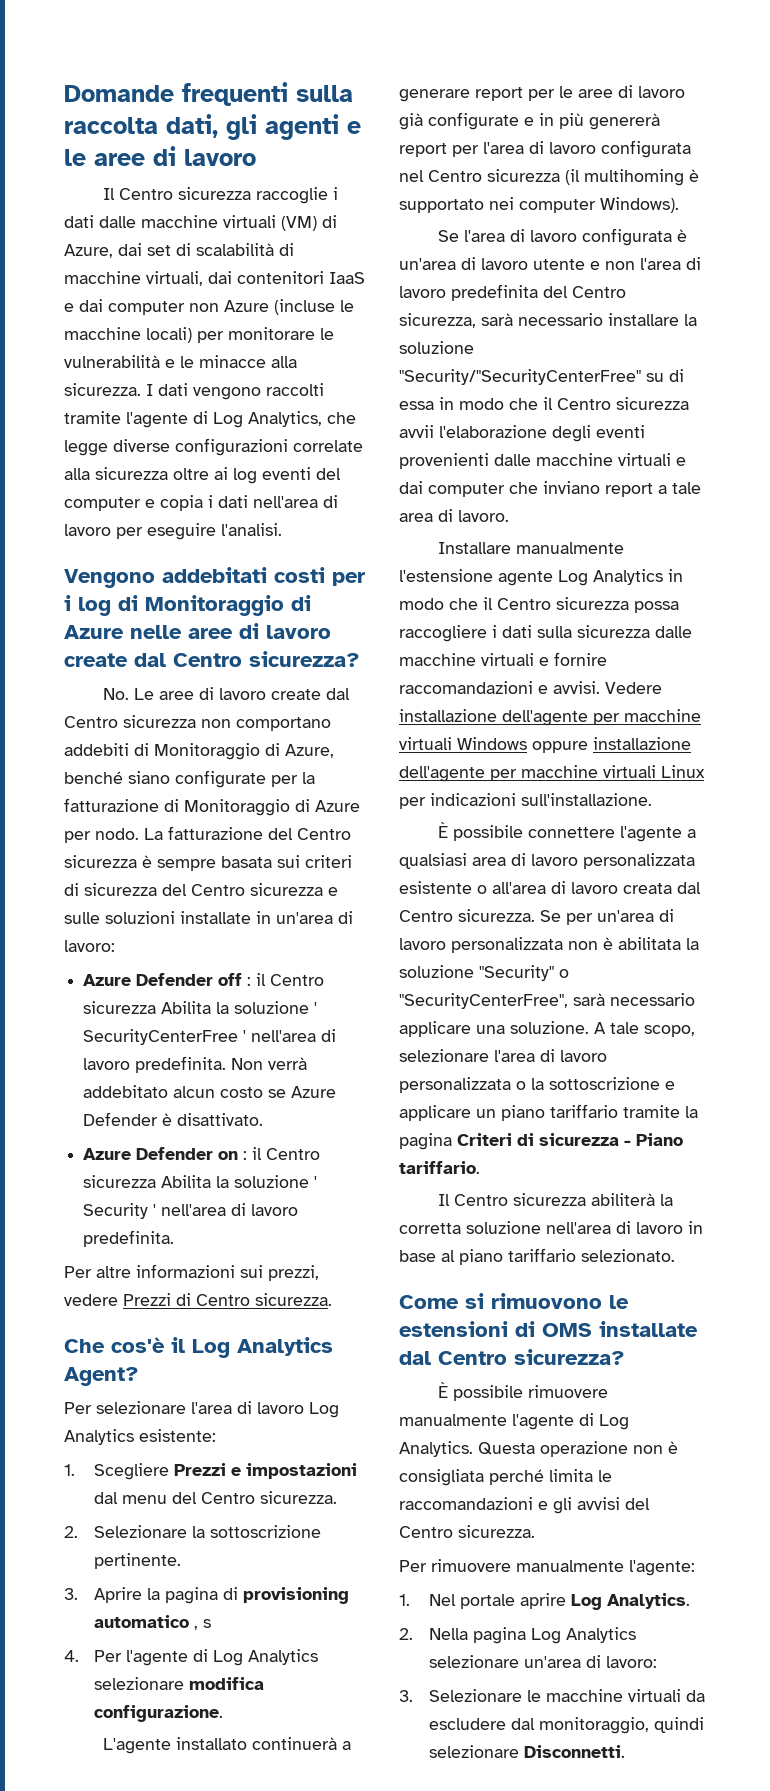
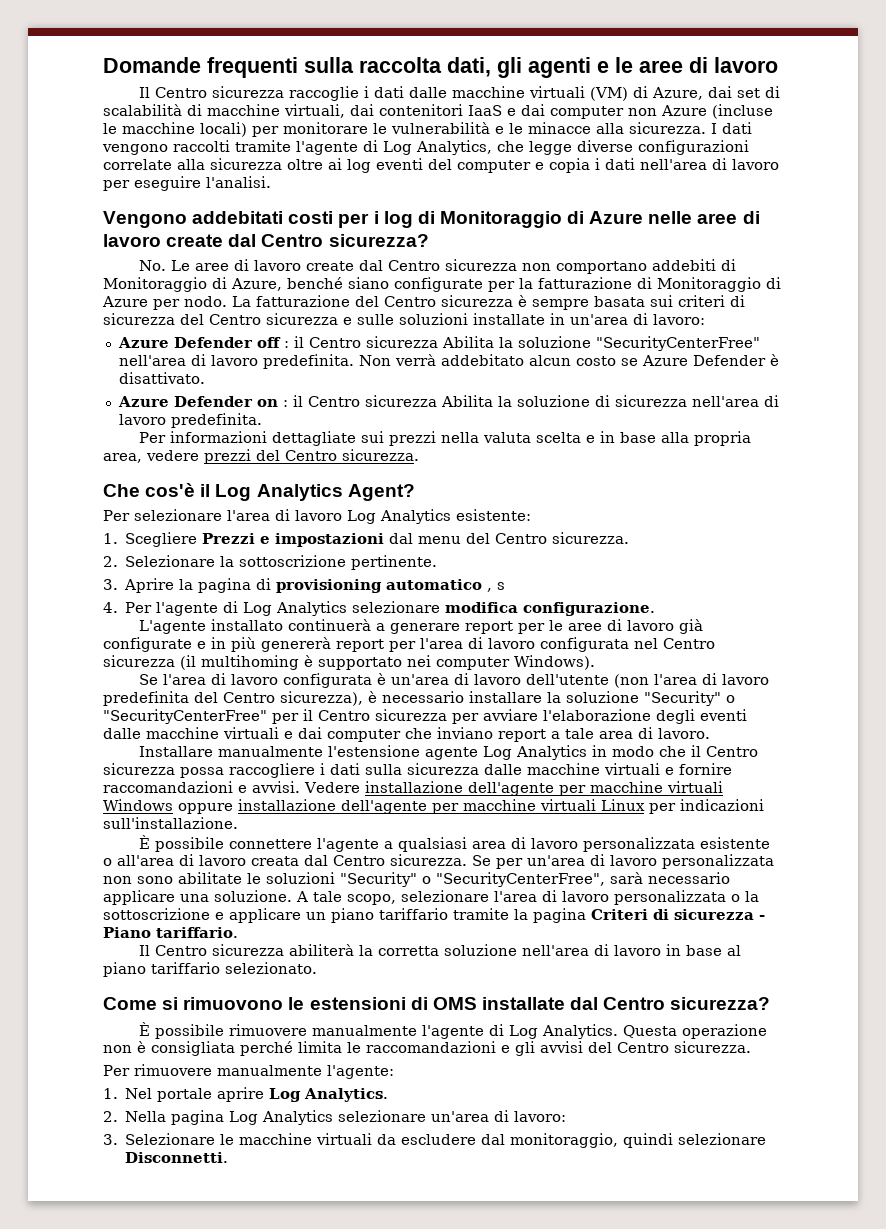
[314,1002,318,1014] [83,1029,247,1045] ' SecurityCenterFree ' -> [595,336,760,351] "SecurityCenterFree"
[314,1176,318,1188] [83,1203,157,1219] ' Security ' -> [594,395,687,407] di sicurezza
[96,1264,319,1281] [64,1293,191,1306] altre informazioni sui prezzi, vedere Prezzi di -> [169,431,751,446] [103,449,280,464] informazioni dettagliate sui prezzi nella valuta scelta e in base alla propria area, vedere prezzi del
[533,259,635,270] utente e non -> [525,674,649,688] dell'utente (non
[399,313,513,328] sicurezza, sarà -> [280,691,377,706] sicurezza), è
[399,369,684,385] [399,397,689,410] [399,425,434,438] "Security/"SecurityCenterFree" su di essa in modo che il Centro sicurezza avvii -> [644,691,735,706] [103,709,538,724] "Security" o "SecurityCenterFree" per il Centro sicurezza per avviare
[399,453,489,469] provenienti -> (747, 715) none
[603,937,699,950] [399,965,474,978] è abilitata la soluzione -> [137,872,335,884] sono abilitate le soluzioni

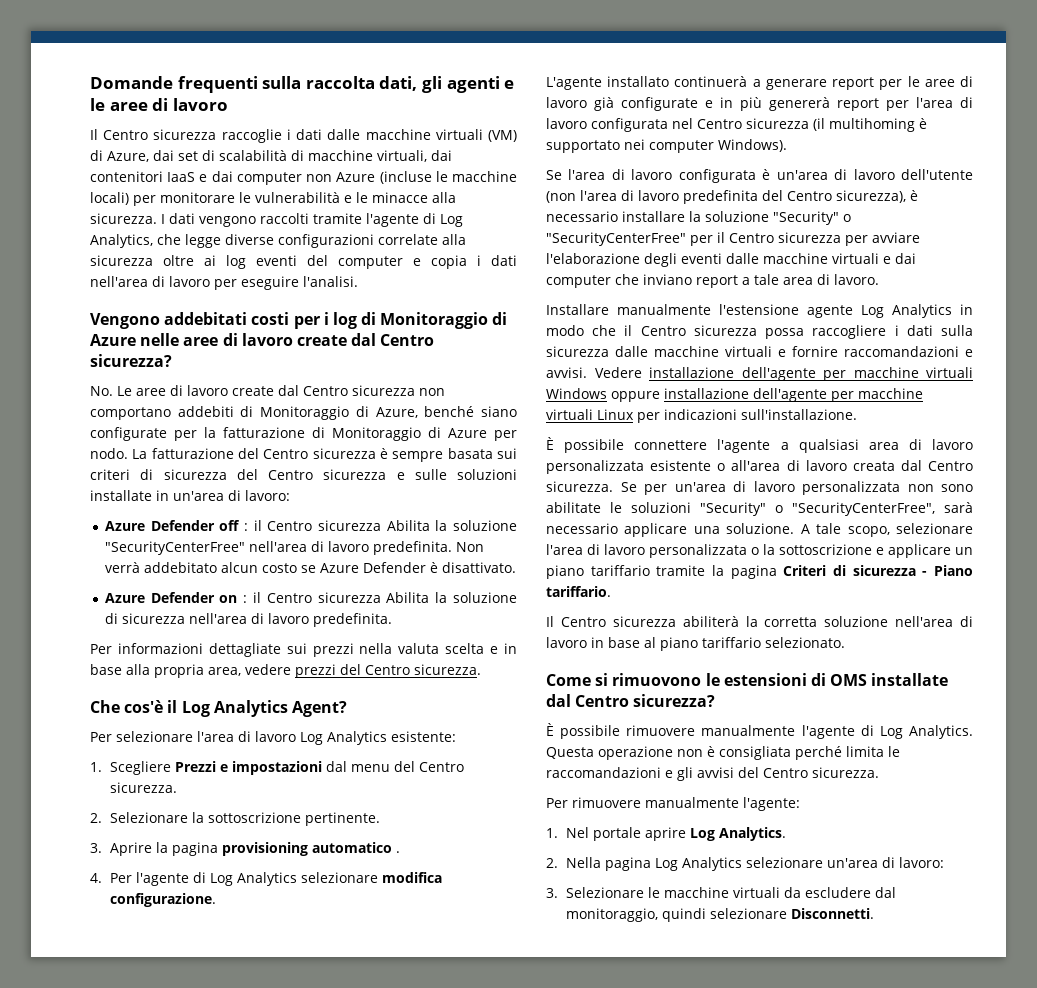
[256,578,272,590] di -> (218, 849) none
[487,582,506,592] , s -> [395,851,400,853] .

